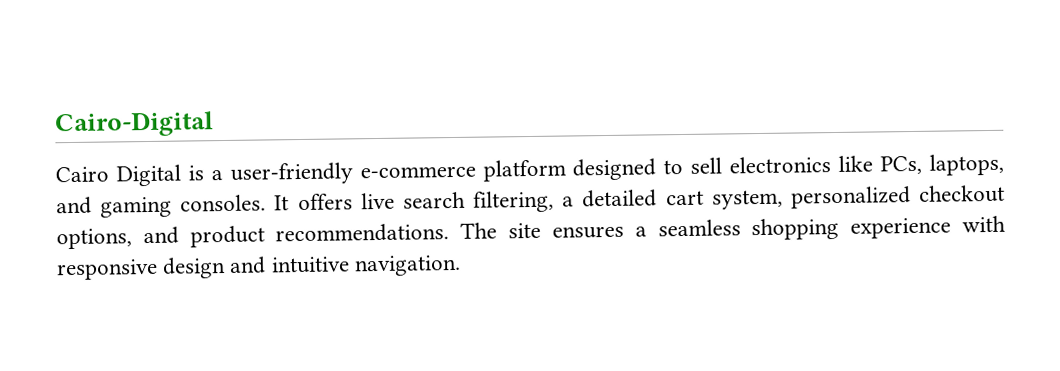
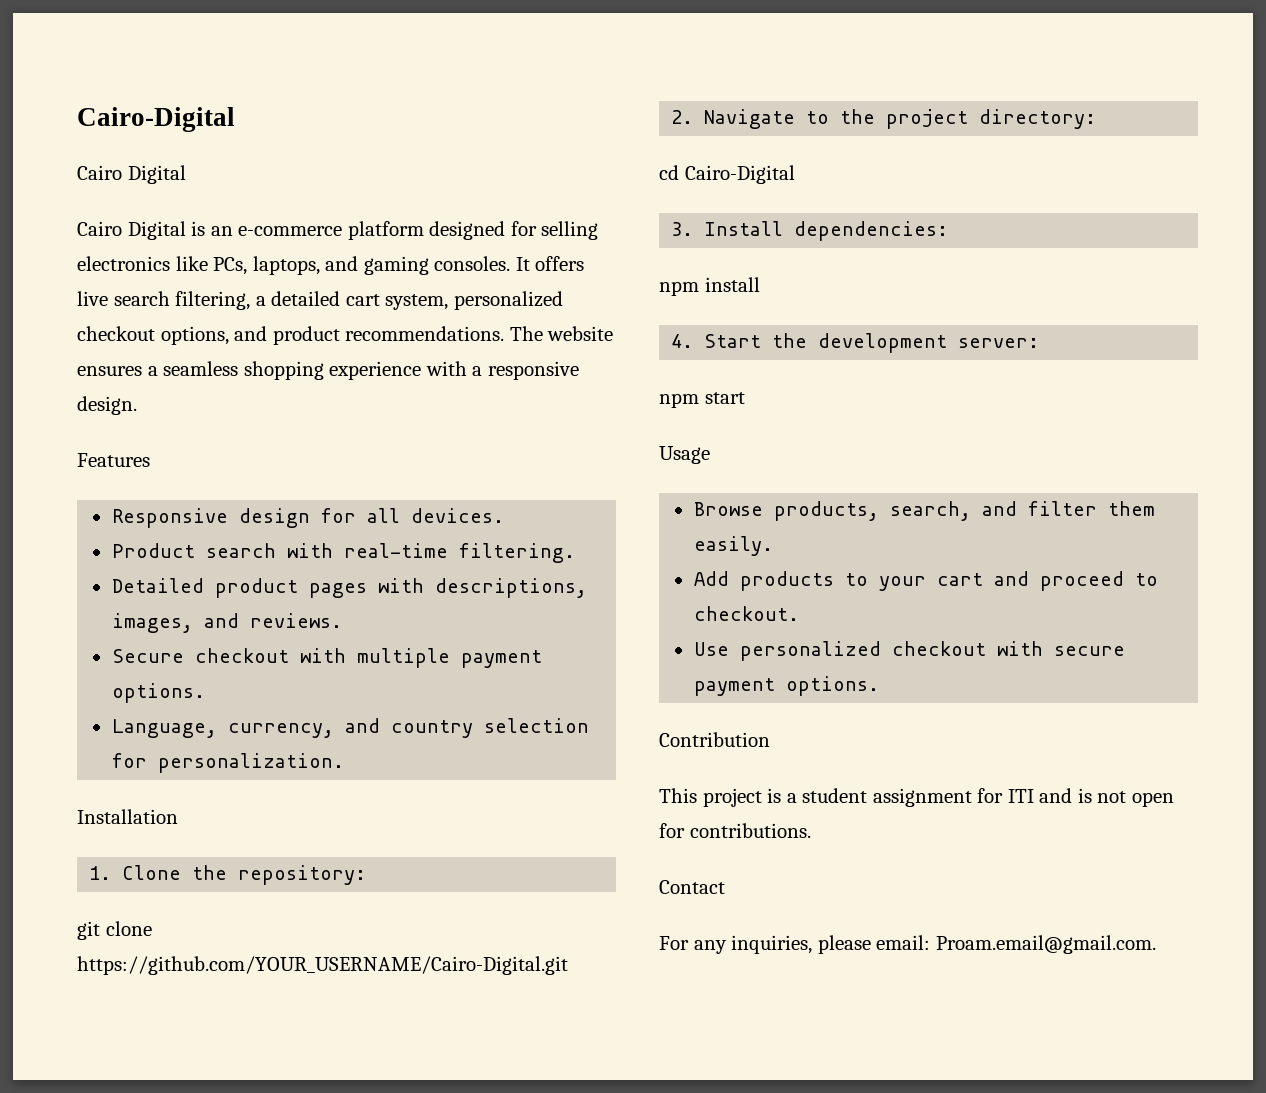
[187,162,353,185] is a user-friendly -> [77,221,233,240] // Cairo Digital is an
[663,157,723,175] to sell -> [510,221,599,240] for selling
[508,222,542,239] site -> [547,326,614,341] website
[56,254,461,281] responsive design and intuitive navigation. -> [472,361,579,380] [77,396,137,415] [77,453,150,467] [111,508,504,528] [111,543,575,563] [111,578,587,598] [111,613,342,633] [111,648,542,668] [111,683,205,703] [111,718,589,738] [111,753,344,773] [77,809,178,824] [89,865,367,885] [77,921,152,940] [77,956,568,975] [671,109,1097,129] [659,165,795,184] [671,221,949,241] [659,277,760,296] [671,333,1040,353] [659,392,745,408] [659,446,710,464] [693,501,1155,521] [693,536,773,556] [693,571,1158,591] [693,606,799,621] [693,641,1125,661] [693,676,879,696] [659,732,770,747] [659,788,1174,807] [659,823,811,838] [659,880,725,894] [659,935,1156,954] a responsive design. // Features // Responsive design for all devices. // Product search with real-time filtering. // Detailed product pages with descriptions, images, and reviews. // Secure checkout with multiple payment options. // Language, currency, and country selection for personalization. // Installation // 1. Clone the repository: // git clone https://github.com/YOUR_USERNAME/Cairo-Digital.git // 2. Navigate to the project directory: // cd Cairo-Digital // 3. Install dependencies: // npm install // 4. Start the development server: // npm start // Usage // Browse products, search, and filter them easily. // Add products to your cart and proceed to checkout. // Use personalized checkout with secure payment options. // Contribution // This project is a student assignment for ITI and is not open for contributions. // Contact // For any inquiries, please email: Proam.email@gmail.com.

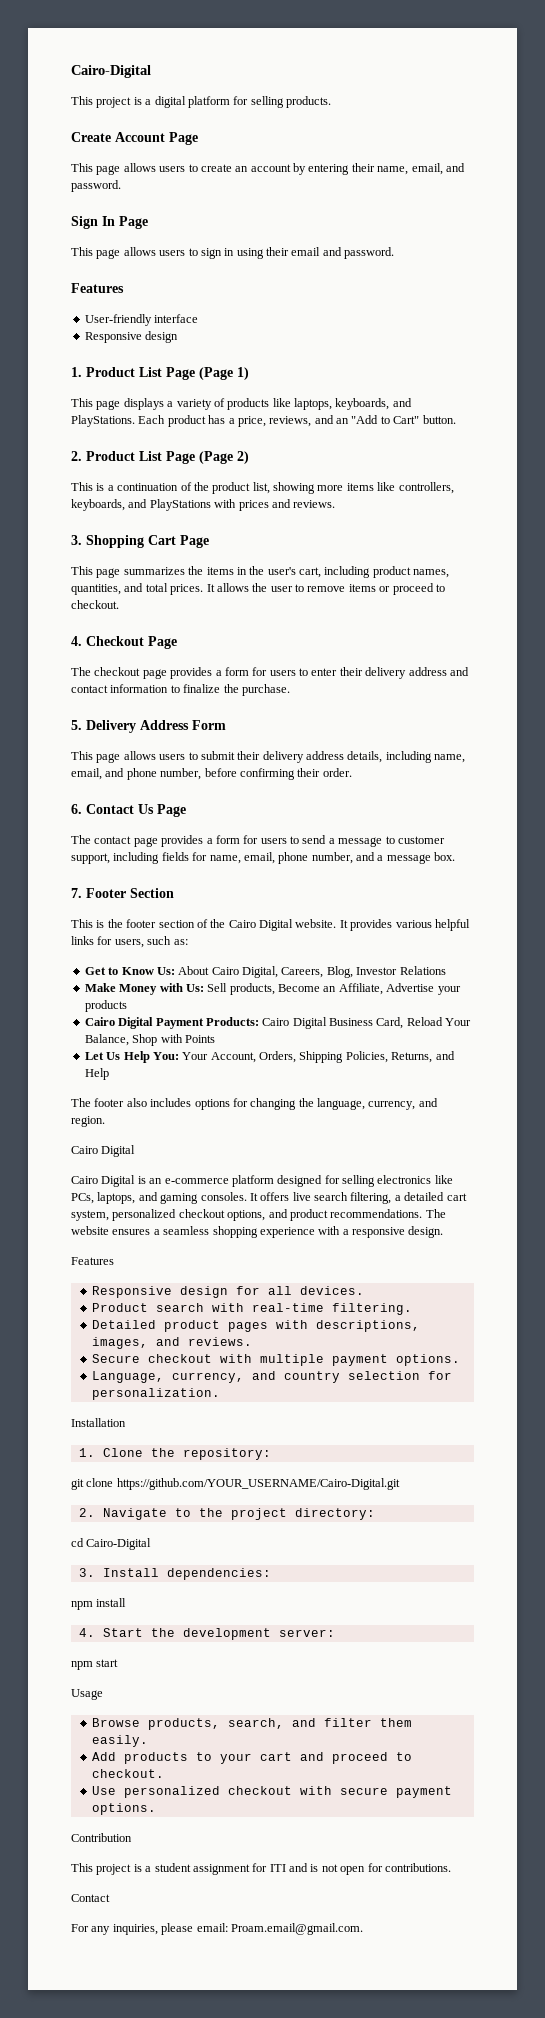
[77,107,235,132] Cairo-Digital -> [71,65,151,78] [71,96,331,108] [71,132,198,145] [71,163,465,175] [71,180,121,192] [71,216,148,229] [71,247,395,259] [71,283,124,293] [84,314,199,326] [84,331,179,343] [71,367,249,380] [71,398,412,410] [71,415,456,427] [71,451,249,464] [71,482,454,494] [71,499,336,511] [71,535,209,548] [71,566,450,578] [71,583,445,595] [71,600,119,609] [71,636,177,649] [71,667,469,679] [71,684,290,696] [71,720,226,733] [71,751,466,763] [71,768,352,780] [71,804,186,817] [71,835,445,847] [71,852,456,864] [71,888,174,898] [71,919,470,931] [71,936,188,948] [84,966,446,978] [84,983,461,995] [84,1000,127,1012] [84,1017,472,1029] [84,1034,215,1046] [84,1051,455,1063] [84,1068,109,1080] [71,1098,438,1110] [71,1116,105,1127] Cairo-Digital // This project is a digital platform for selling products. // Create Account Page // This page allows users to create an account by entering their name, email, and password. // Sign In Page // This page allows users to sign in using their email and password. // Features // User-friendly interface // Responsive design // 1. Product List Page (Page 1) // This page displays a variety of products like laptops, keyboards, and PlayStations. Each product has a price, reviews, and an "Add to Cart" button. // 2. Product List Page (Page 2) // This is a continuation of the product list, showing more items like controllers, keyboards, and PlayStations with prices and reviews. // 3. Shopping Cart Page // This page summarizes the items in the user's cart, including product names, quantities, and total prices. It allows the user to remove items or proceed to checkout. // 4. Checkout Page // The checkout page provides a form for users to enter their delivery address and contact information to finalize the purchase. // 5. Delivery Address Form // This page allows users to submit their delivery address details, including name, email, and phone number, before confirming their order. // 6. Contact Us Page // The contact page provides a form for users to send a message to customer support, including fields for name, email, phone number, and a message box. // 7. Footer Section // This is the footer section of the Cairo Digital website. It provides various helpful links for users, such as: // Get to Know Us: About Cairo Digital, Careers, Blog, Investor Relations // Make Money with Us: Sell products, Become an Affiliate, Advertise your products // Cairo Digital Payment Products: Cairo Digital Business Card, Reload Your Balance, Shop with Points // Let Us Help You: Your Account, Orders, Shipping Policies, Returns, and Help // The footer also includes options for changing the language, currency, and region.

